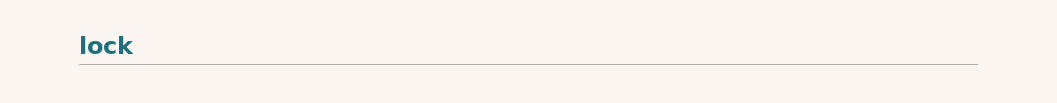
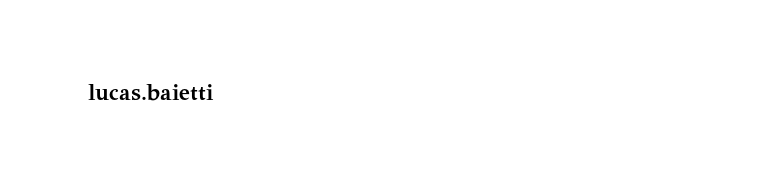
[79,36,134,54] lock -> [88,84,214,101] lucas.baietti

